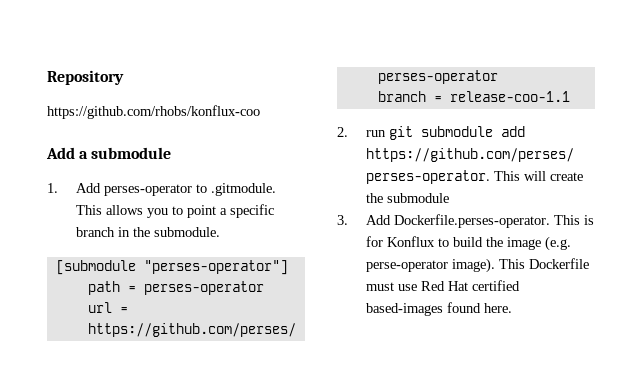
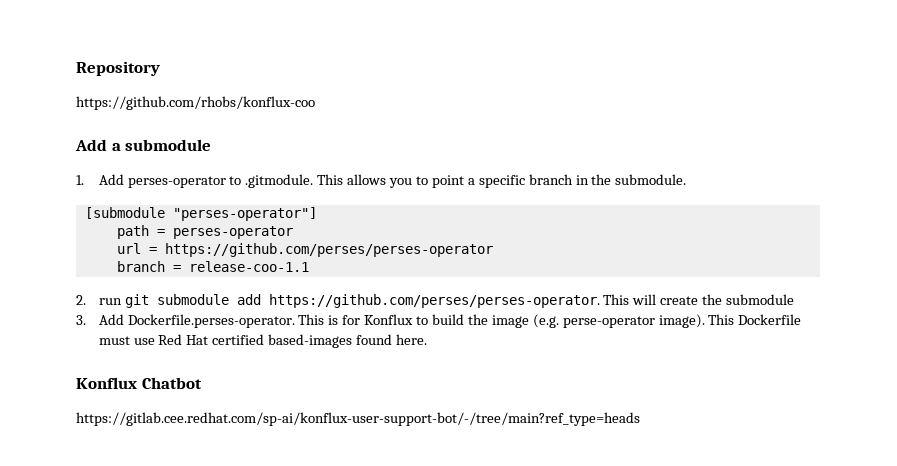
(512, 308) none -> [76,377,202,389] [76,412,640,426] // Konflux Chatbot // https://gitlab.cee.redhat.com/sp-ai/konflux-user-support-bot/-/tree/main?ref_type=heads

